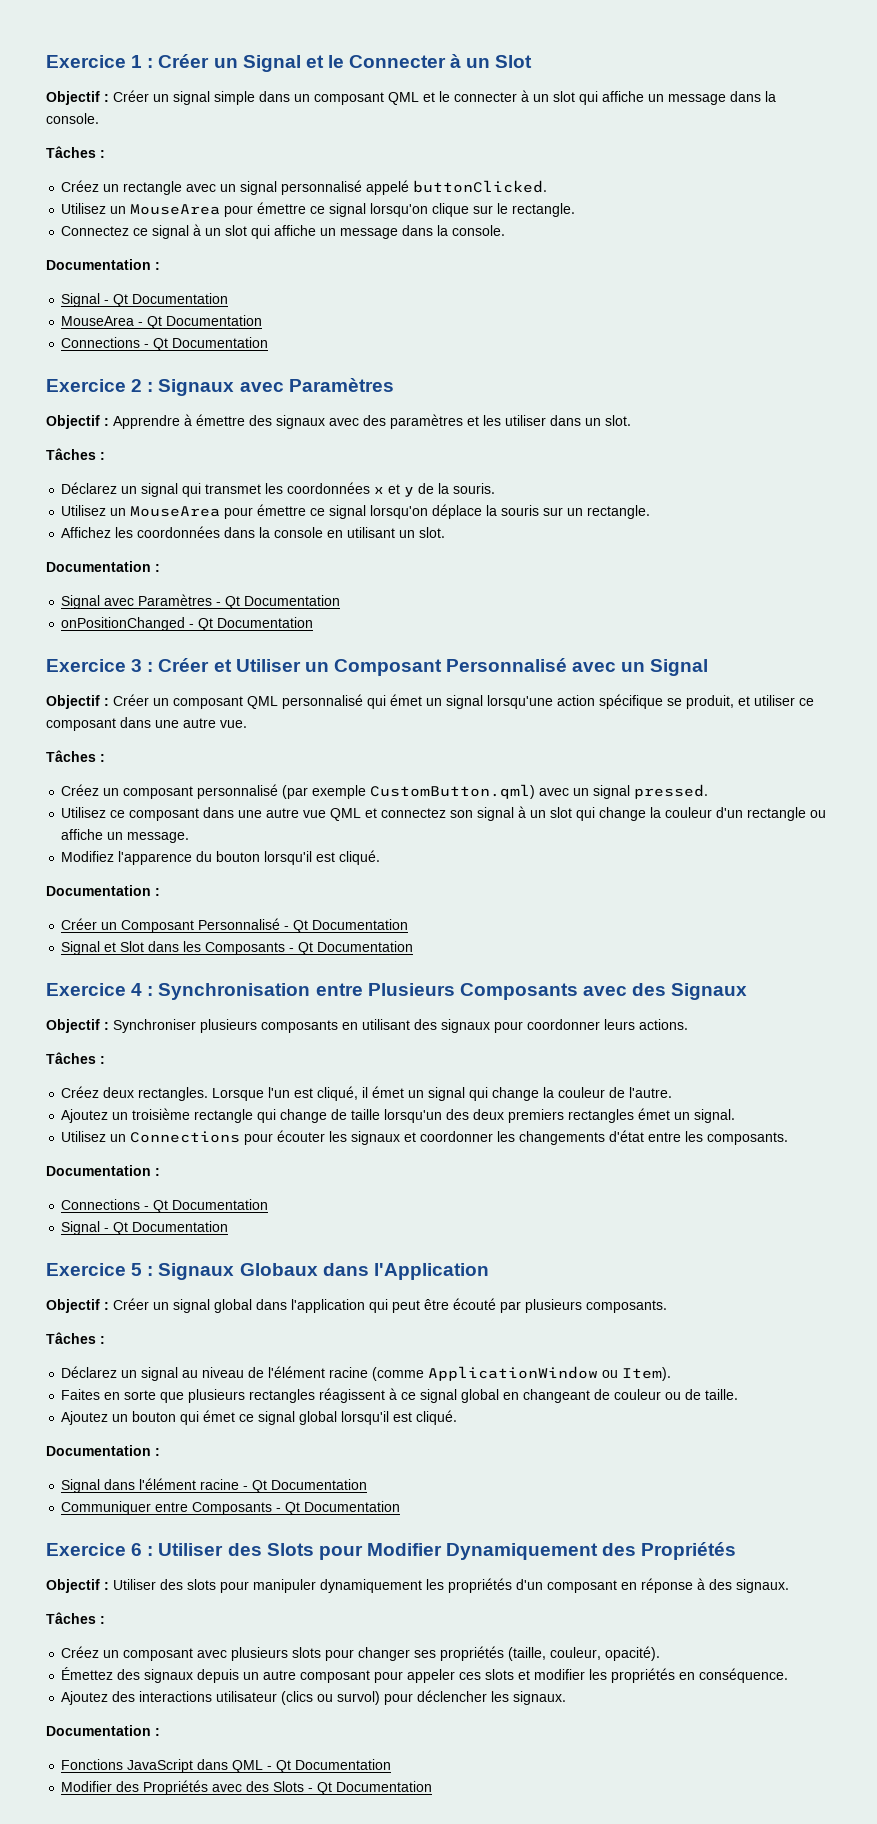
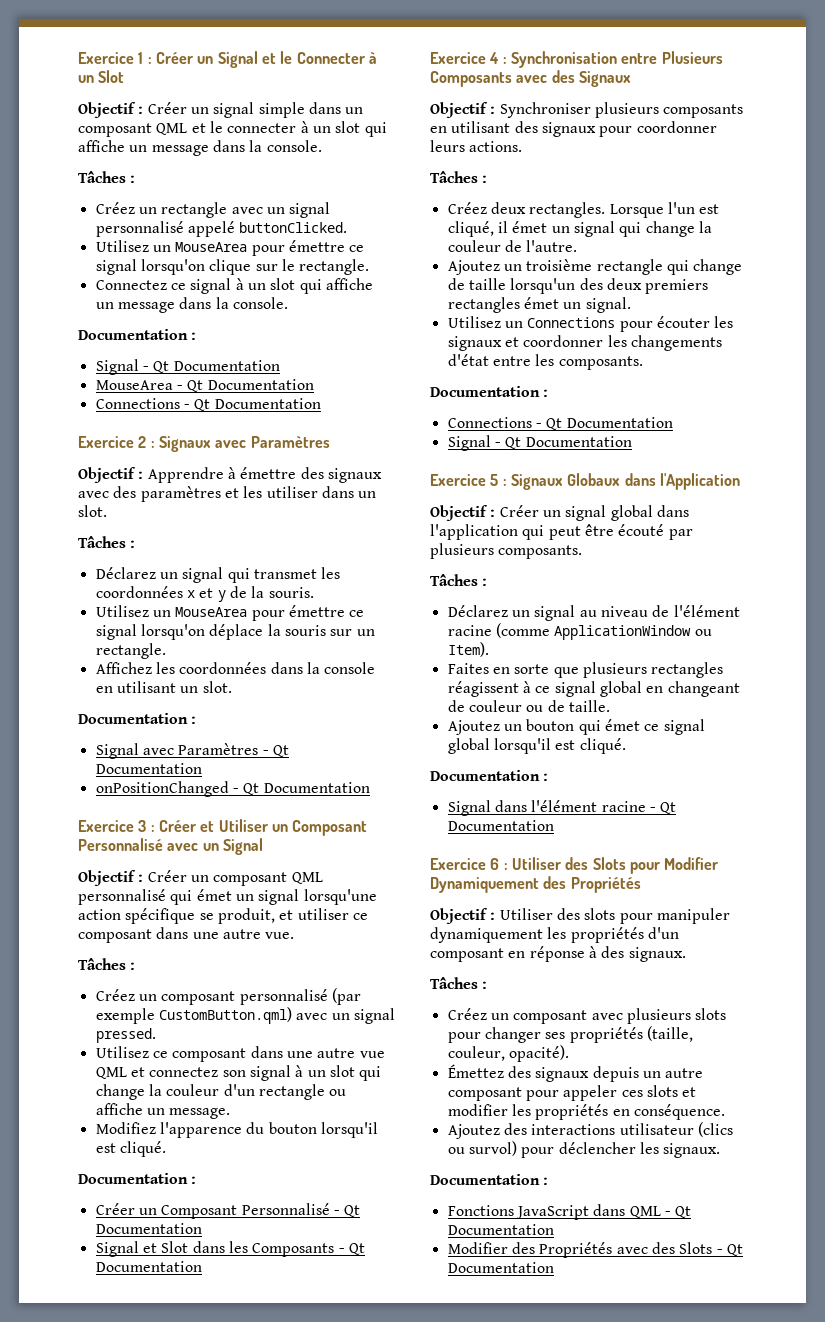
[61,1501,401,1515] // Communiquer entre Composants - Qt Documentation -> (554, 825) none

